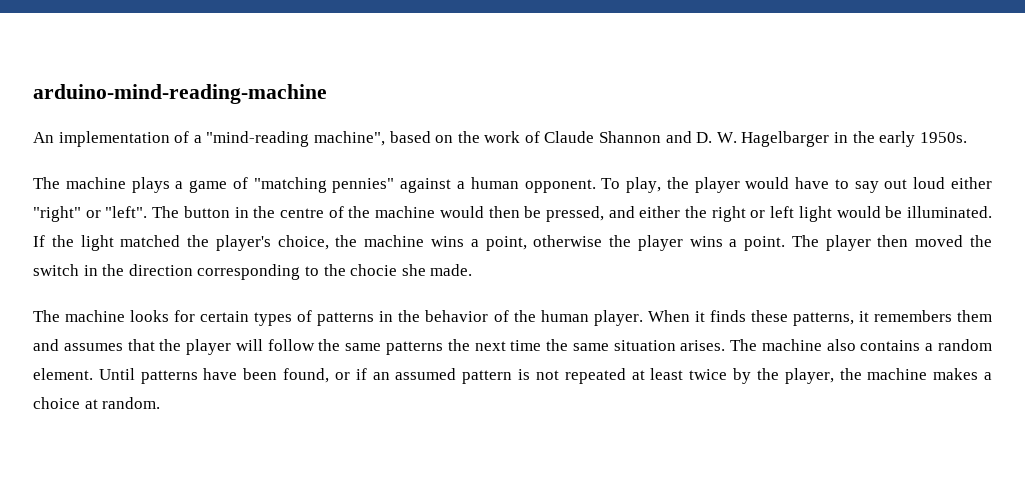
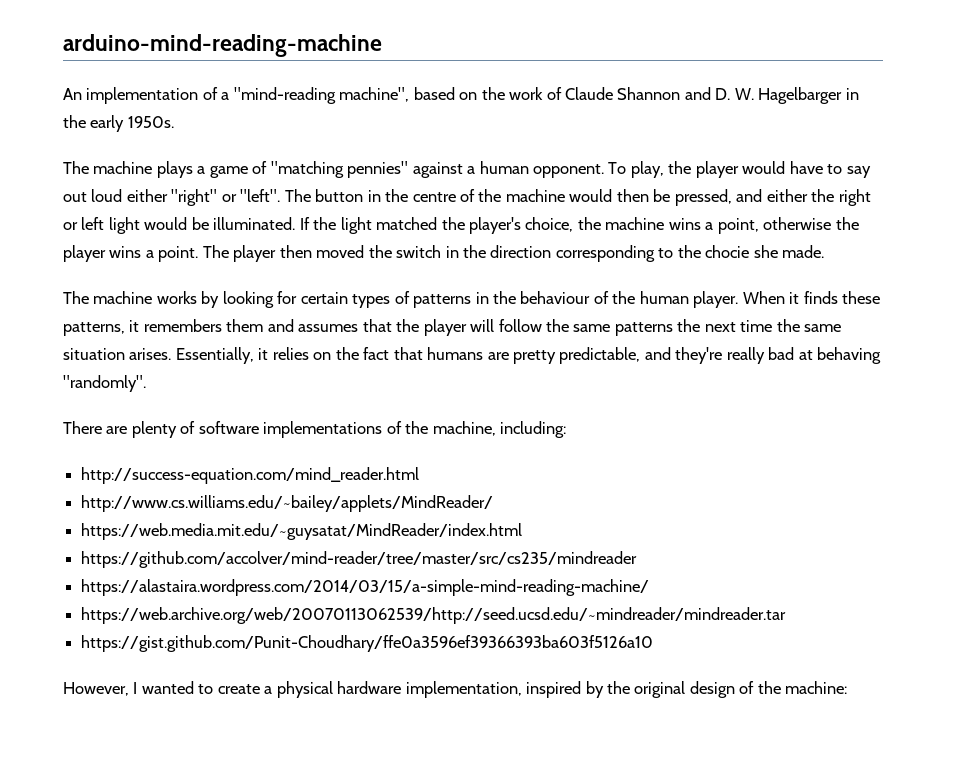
[130,310,170,322] looks -> [156,291,274,308] works by looking
[425,310,489,322] behavior -> [520,291,591,304] behaviour
[730,339,992,351] [33,368,993,384] [33,397,161,409] The machine also contains a random element. Until patterns have been found, or if an assumed pattern is not repeated at least twice by the player, the machine makes a choice at random. -> [175,347,882,364] [63,375,146,392] [63,421,567,438] [81,467,420,484] [81,495,494,512] [81,523,523,540] [81,551,638,568] [81,579,650,596] [81,607,787,624] [81,635,654,652] [63,681,848,698] Essentially, it relies on the fact that humans are pretty predictable, and they're really bad at behaving "randomly". // There are plenty of software implementations of the machine, including: // http://success-equation.com/mind_reader.html // http://www.cs.williams.edu/~bailey/applets/MindReader/ // https://web.media.mit.edu/~guysatat/MindReader/index.html // https://github.com/accolver/mind-reader/tree/master/src/cs235/mindreader // https://alastaira.wordpress.com/2014/03/15/a-simple-mind-reading-machine/ // https://web.archive.org/web/20070113062539/http://seed.ucsd.edu/~mindreader/mindreader.tar // https://gist.github.com/Punit-Choudhary/ffe0a3596ef39366393ba603f5126a10 // However, I wanted to create a physical hardware implementation, inspired by the original design of the machine:

